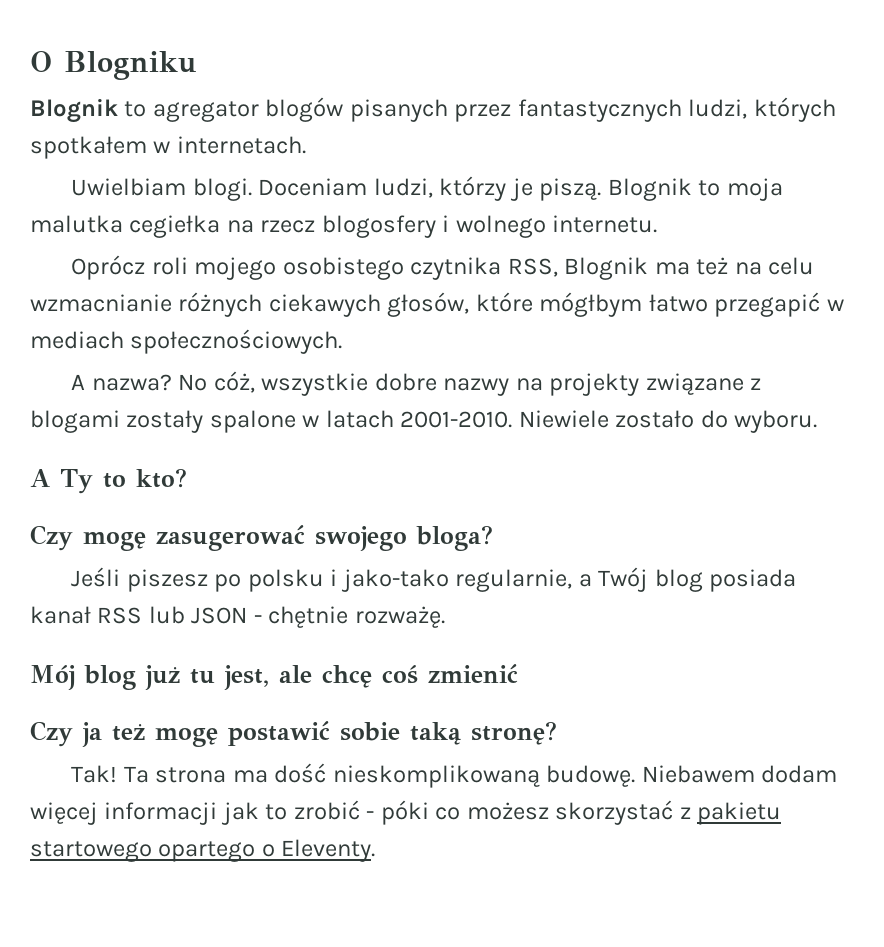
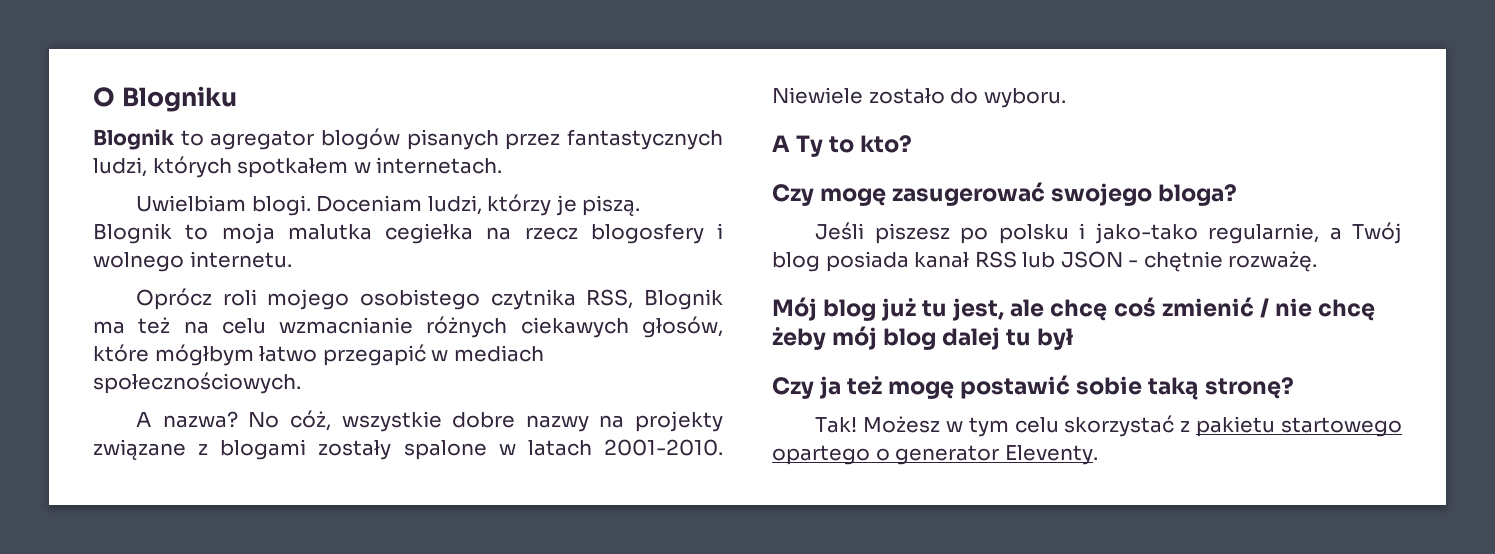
(518, 673) none -> [1259,298,1375,321] [772,326,1074,350] / nie chcę żeby mój blog dalej tu był
[123,763,838,788] [30,800,549,825] Ta strona ma dość nieskomplikowaną budowę. Niebawem dodam więcej informacji jak to zrobić - póki co możesz -> [863,416,1059,437] Możesz w tym celu
(275, 850) none -> [895,445,1000,465] generator

